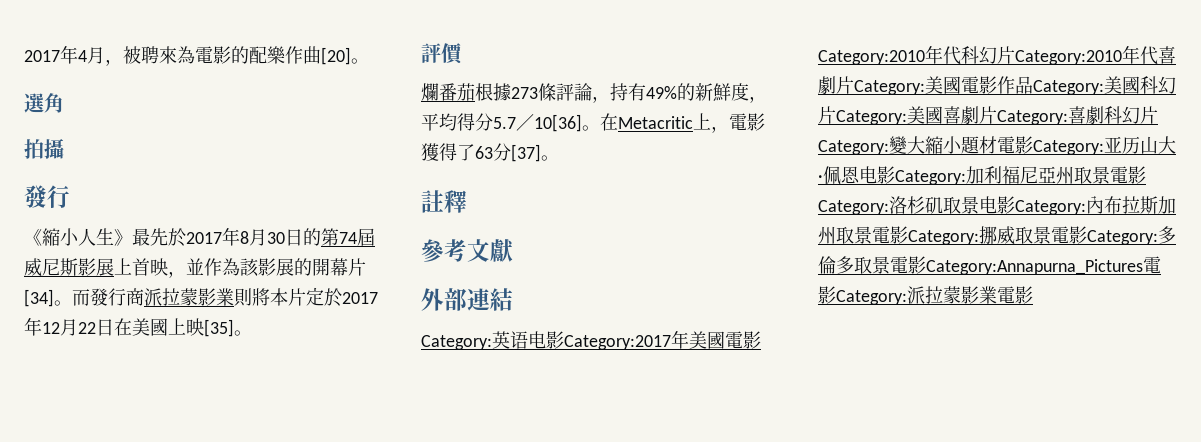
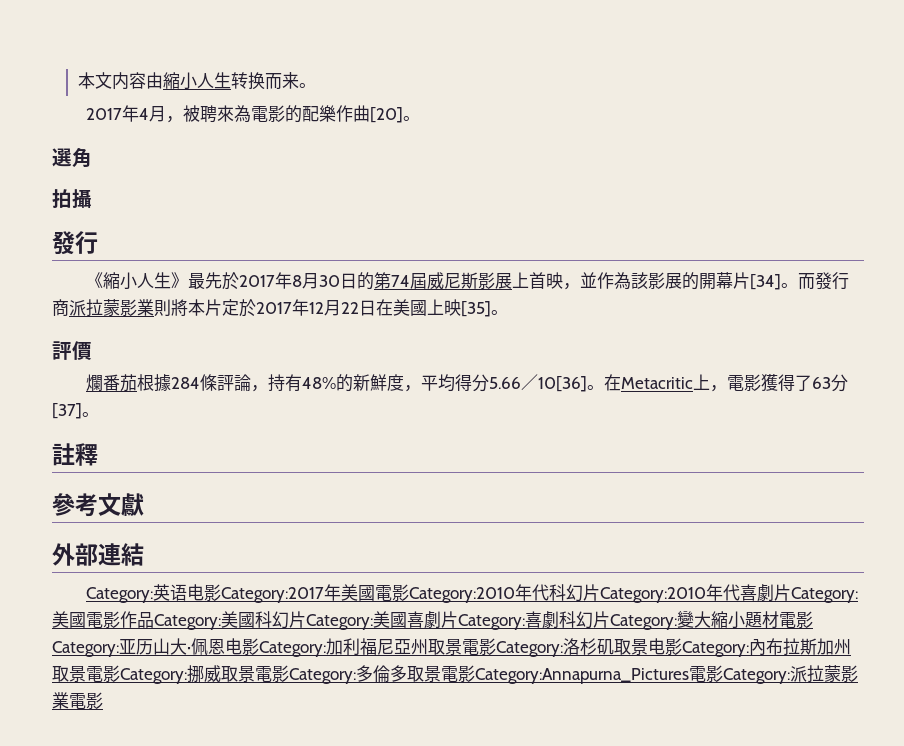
(24, 56) none -> [77,72,316,90] 本文内容由縮小人生转换而来。 //
[511,87,538,99] 273 -> [170,377,200,389] 284
[646,86,677,99] 49% -> [301,377,336,389] 48%
[493,117,516,129] 5.7 -> [488,377,521,389] 5.66

